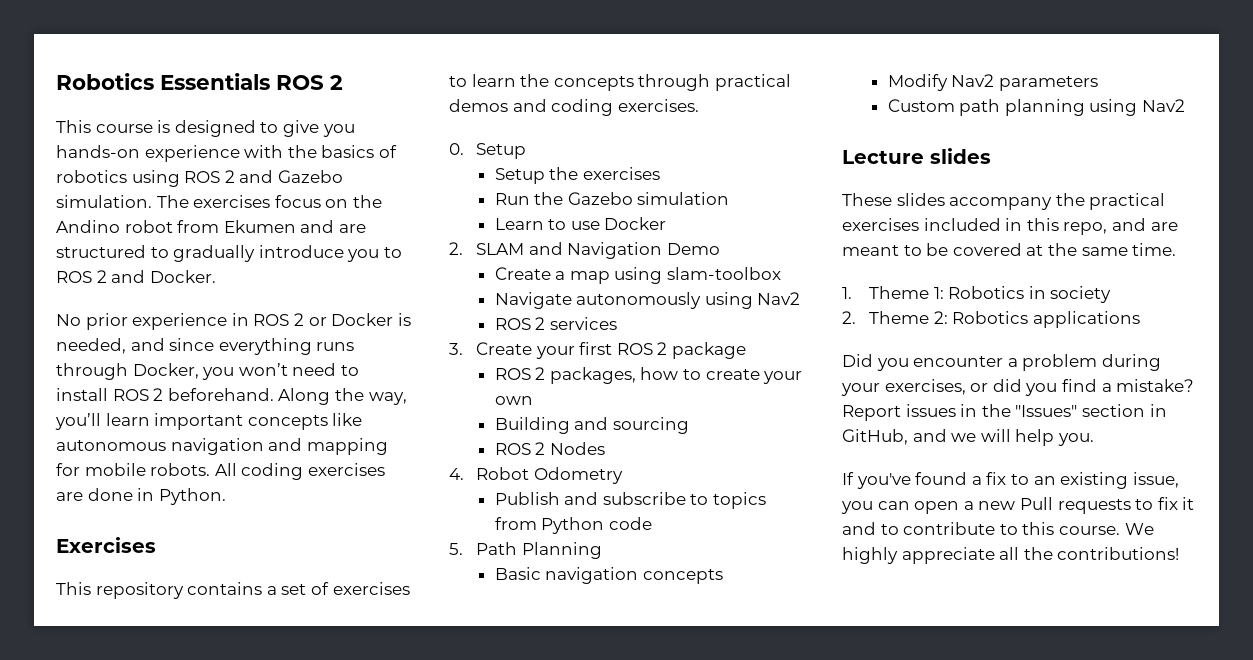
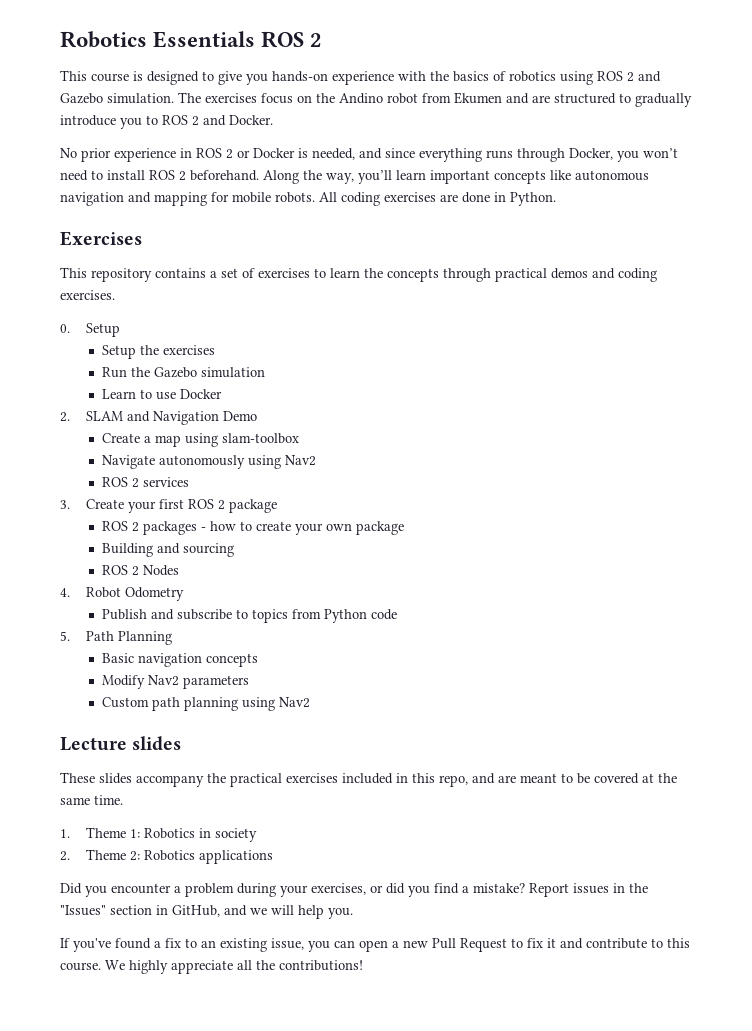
[549,367,636,384] packages, -> [143,521,207,535] packages -
(533, 400) none -> [356,521,405,535] package
[1057,499,1131,514] requests -> [460,938,507,952] Request
[880,524,899,535] to -> (583, 943) none

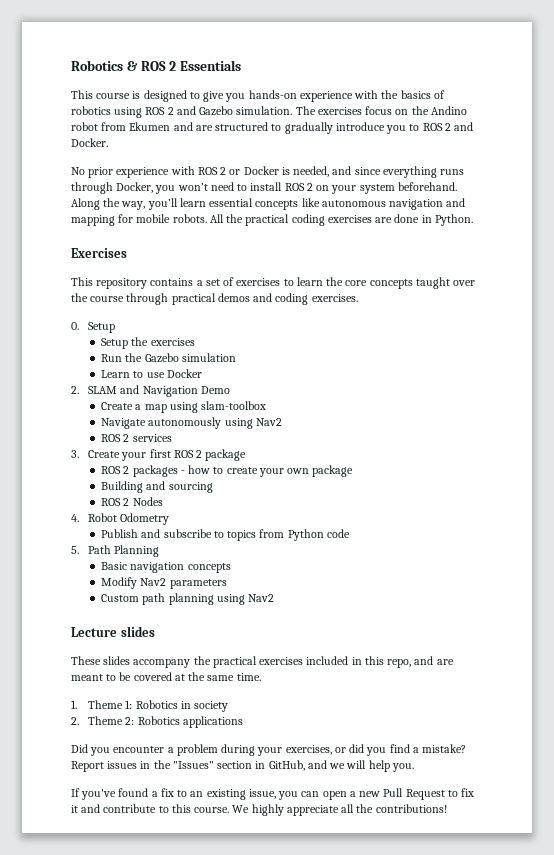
[60,31,323,48] Robotics Essentials ROS 2 -> [71,60,242,71] Robotics & ROS 2 Essentials
[180,148,192,158] in -> [170,166,195,175] with
(186, 176) none -> [316,184,395,194] on your system
[430,170,490,184] important -> [209,198,254,207] essential
(337, 197) none -> [226,214,290,226] the practical
[387,268,439,282] concepts -> [345,277,476,289] [71,293,125,302] core concepts taught over the course

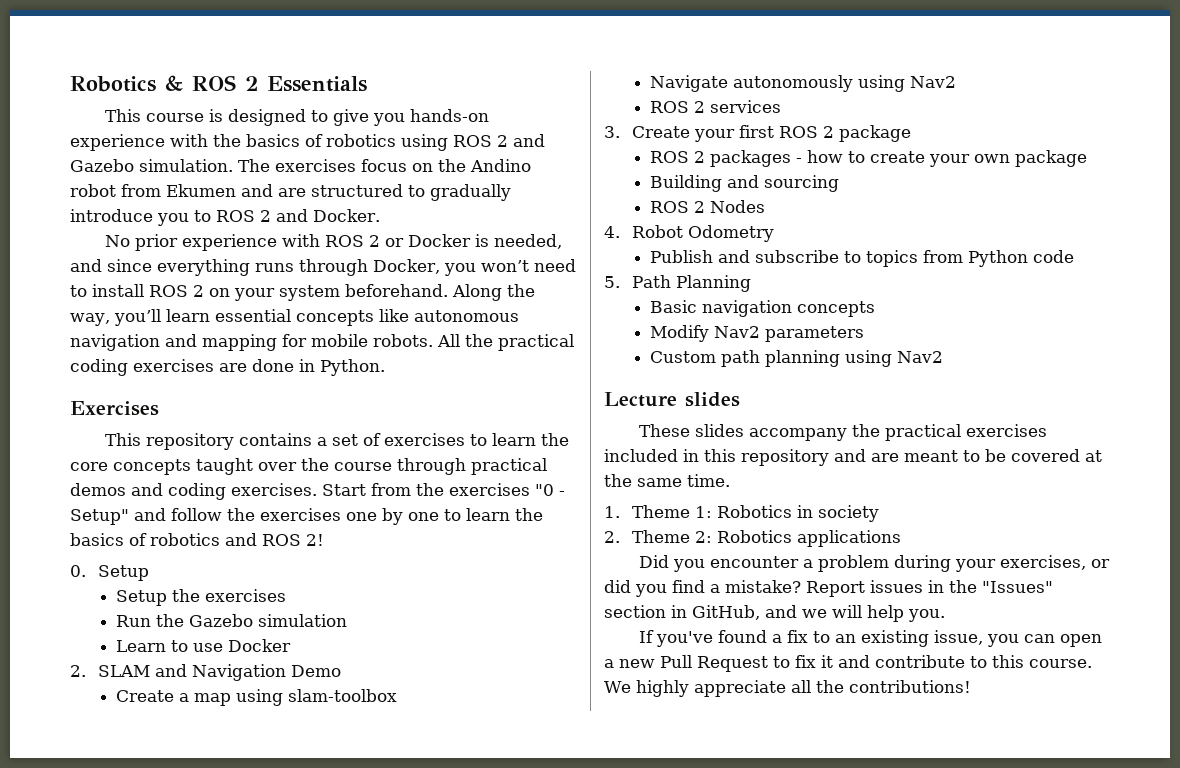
(358, 298) none -> [322,483,565,496] [70,508,543,525] [70,533,324,546] Start from the exercises "0 - Setup" and follow the exercises one by one to learn the basics of robotics and ROS 2!
[387,659,412,668] repo, -> [741,449,829,466] repository

